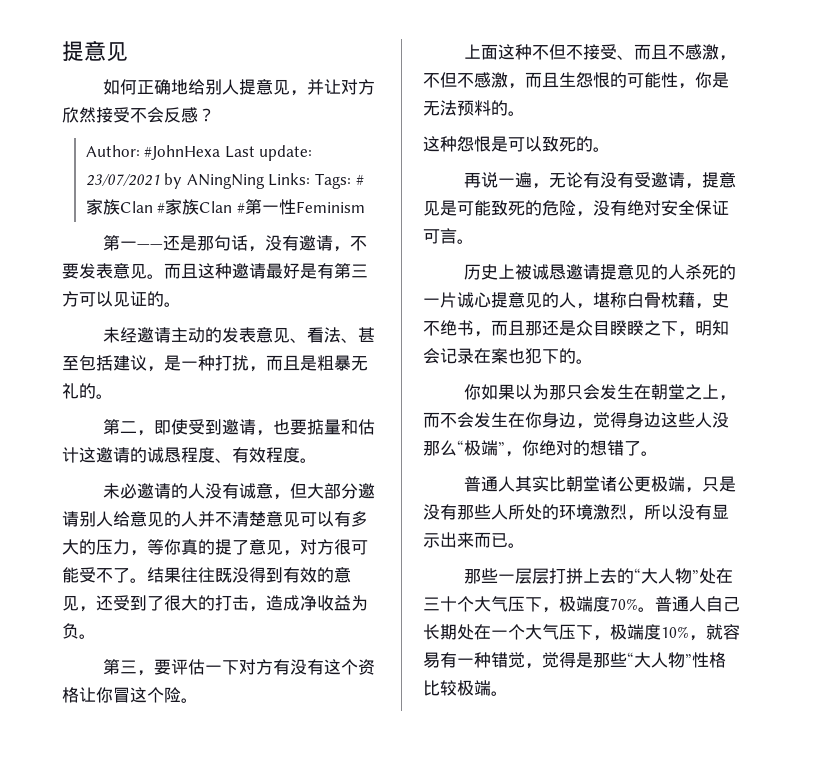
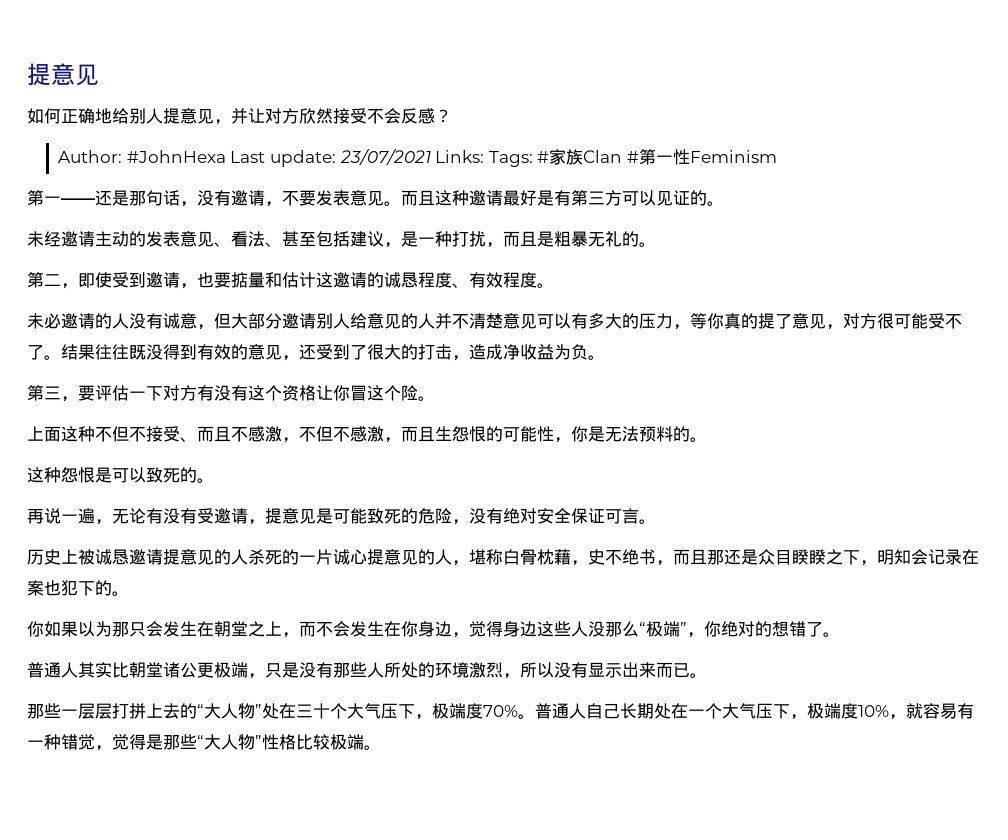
[164,173,265,189] by ANingNing -> (431, 157) none
[165,199,245,215] 家族Clan # -> (639, 157) none

